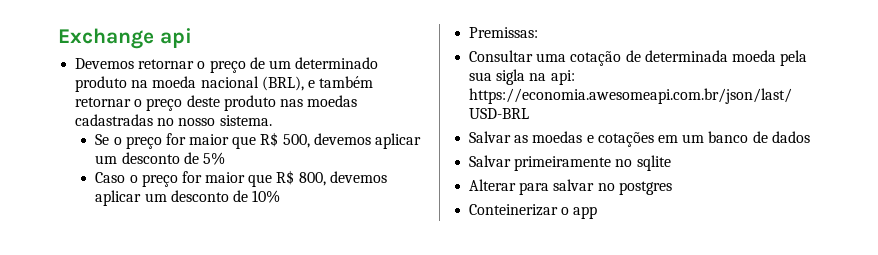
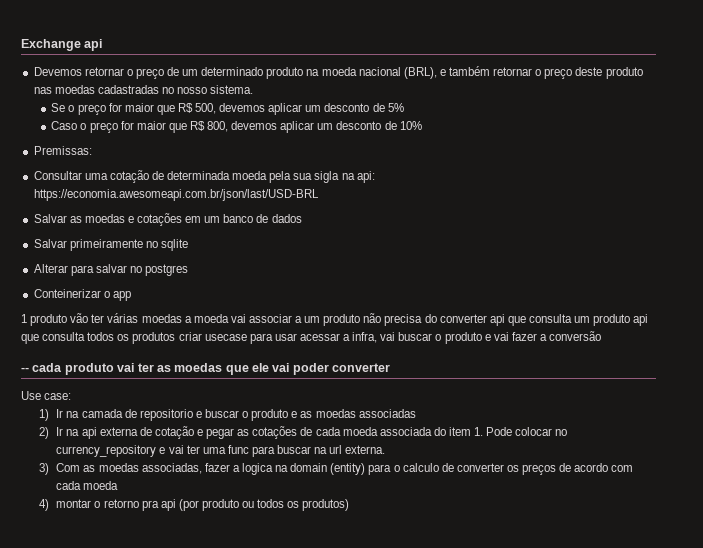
(598, 212) none -> [21,313,649,326] [21,331,602,344] [21,363,391,375] [21,391,72,400] [38,409,416,421] [38,426,568,439] [56,445,386,457] [38,463,634,475] [56,481,119,490] [38,499,350,511] // 1 produto vão ter várias moedas a moeda vai associar a um produto não precisa do converter api que consulta um produto api que consulta todos os produtos criar usecase para usar acessar a infra, vai buscar o produto e vai fazer a conversão // -- cada produto vai ter as moedas que ele vai poder converter // Use case: // 1) Ir na camada de repositorio e buscar o produto e as moedas associadas // 2) Ir na api externa de cotação e pegar as cotações de cada moeda associada do item 1. Pode colocar no currency_repository e vai ter uma func para buscar na url externa. // 3) Com as moedas associadas, fazer a logica na domain (entity) para o calculo de converter os preços de acordo com cada moeda // 4) montar o retorno pra api (por produto ou todos os produtos)

